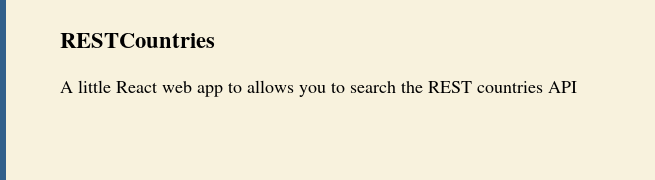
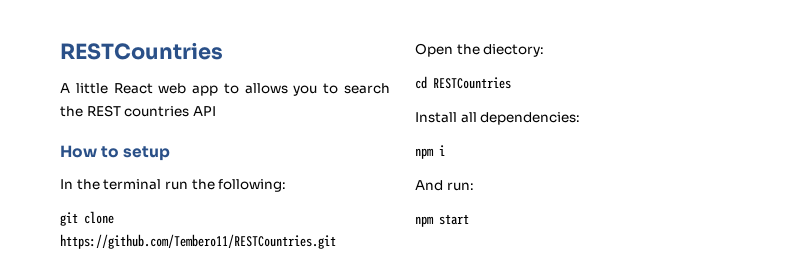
(577, 87) none -> [60,145,171,161] [60,179,287,192] [60,211,114,226] [60,234,336,249] [415,43,545,57] [415,76,511,89] [415,112,581,125] [415,145,445,159] [415,180,474,191] [415,214,469,227] // How to setup // In the terminal run the following: // git clone https://github.com/Tembero11/RESTCountries.git // Open the diectory: // cd RESTCountries // Install all dependencies: // npm i // And run: // npm start

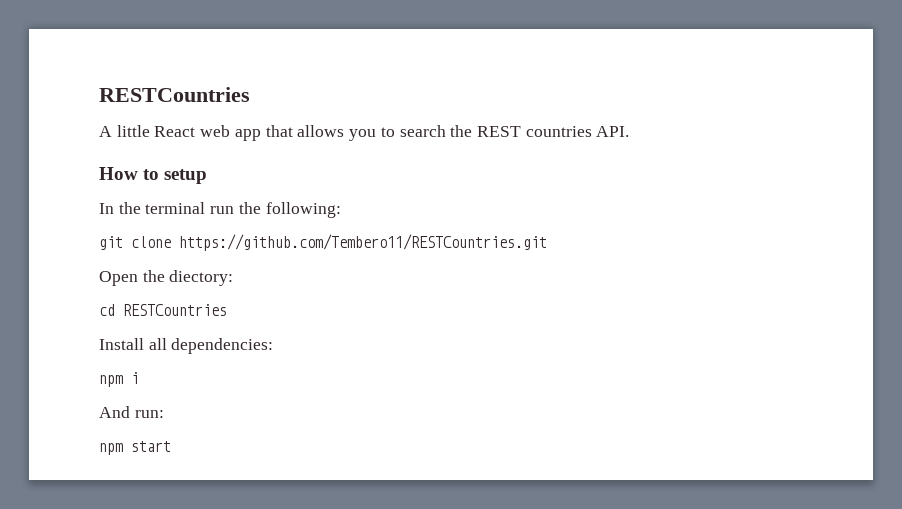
[223,83,239,94] to -> [265,125,293,137] that
[192,106,216,116] API -> [596,126,630,137] API.

